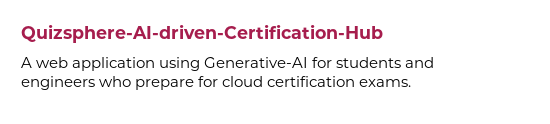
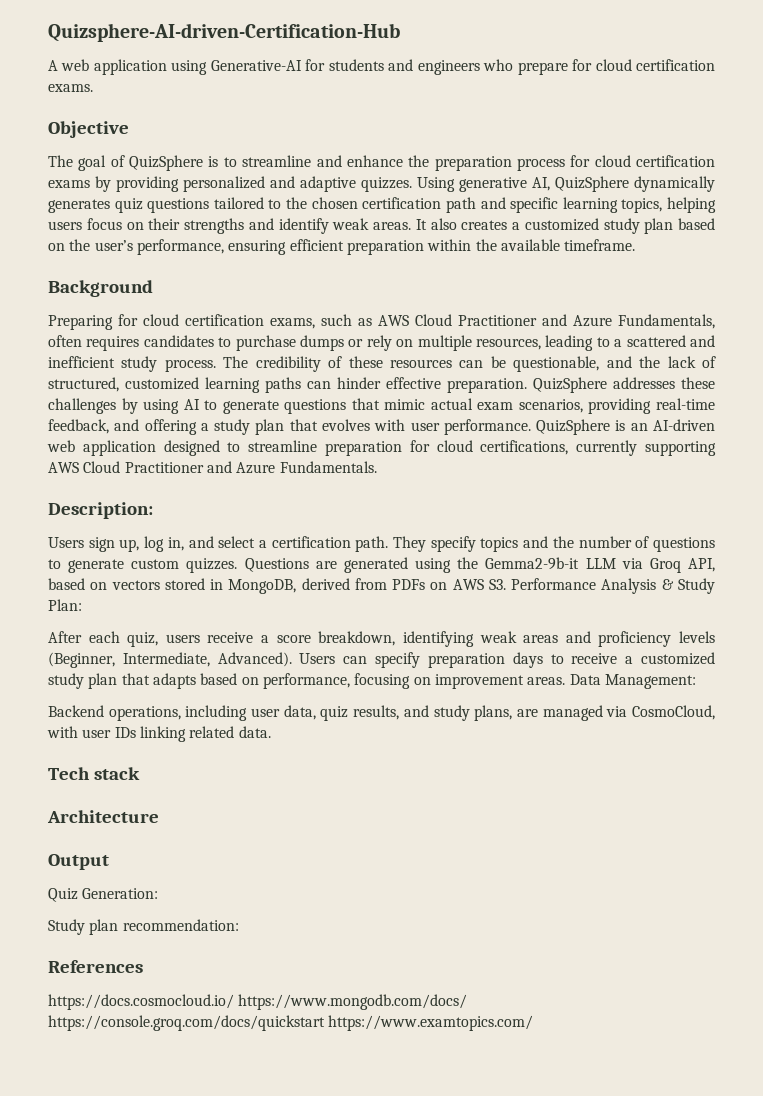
(412, 83) none -> [48,121,129,138] [48,155,715,171] [48,176,715,192] [48,197,717,213] [48,218,715,234] [48,239,636,255] [48,280,153,297] [48,314,715,330] [48,335,715,351] [48,356,717,372] [48,377,715,393] [48,398,716,414] [48,419,716,435] [47,440,716,456] [48,461,377,474] [48,502,153,519] [48,536,715,552] [48,557,715,573] [48,578,715,594] [48,599,82,611] [48,631,716,647] [48,652,716,668] [48,673,696,689] [48,705,715,721] [47,726,271,742] [48,767,140,780] [47,810,159,823] [48,854,109,870] [48,888,159,902] [48,919,239,935] [48,960,143,973] [48,994,468,1010] [48,1015,534,1031] // Objective // The goal of QuizSphere is to streamline and enhance the preparation process for cloud certification exams by providing personalized and adaptive quizzes. Using generative AI, QuizSphere dynamically generates quiz questions tailored to the chosen certification path and specific learning topics, helping users focus on their strengths and identify weak areas. It also creates a customized study plan based on the user’s performance, ensuring efficient preparation within the available timeframe. // Background // Preparing for cloud certification exams, such as AWS Cloud Practitioner and Azure Fundamentals, often requires candidates to purchase dumps or rely on multiple resources, leading to a scattered and inefficient study process. The credibility of these resources can be questionable, and the lack of structured, customized learning paths can hinder effective preparation. QuizSphere addresses these challenges by using AI to generate questions that mimic actual exam scenarios, providing real-time feedback, and offering a study plan that evolves with user performance. QuizSphere is an AI-driven web application designed to streamline preparation for cloud certifications, currently supporting AWS Cloud Practitioner and Azure Fundamentals. // Description: // Users sign up, log in, and select a certification path. They specify topics and the number of questions to generate custom quizzes. Questions are generated using the Gemma2-9b-it LLM via Groq API, based on vectors stored in MongoDB, derived from PDFs on AWS S3. Performance Analysis & Study Plan: // After each quiz, users receive a score breakdown, identifying weak areas and proficiency levels (Beginner, Intermediate, Advanced). Users can specify preparation days to receive a customized study plan that adapts based on performance, focusing on improvement areas. Data Management: // Backend operations, including user data, quiz results, and study plans, are managed via CosmoCloud, with user IDs linking related data. // Tech stack // Architecture // Output // Quiz Generation: // Study plan recommendation: // References // https://docs.cosmocloud.io/ https://www.mongodb.com/docs/ https://console.groq.com/docs/quickstart https://www.examtopics.com/

